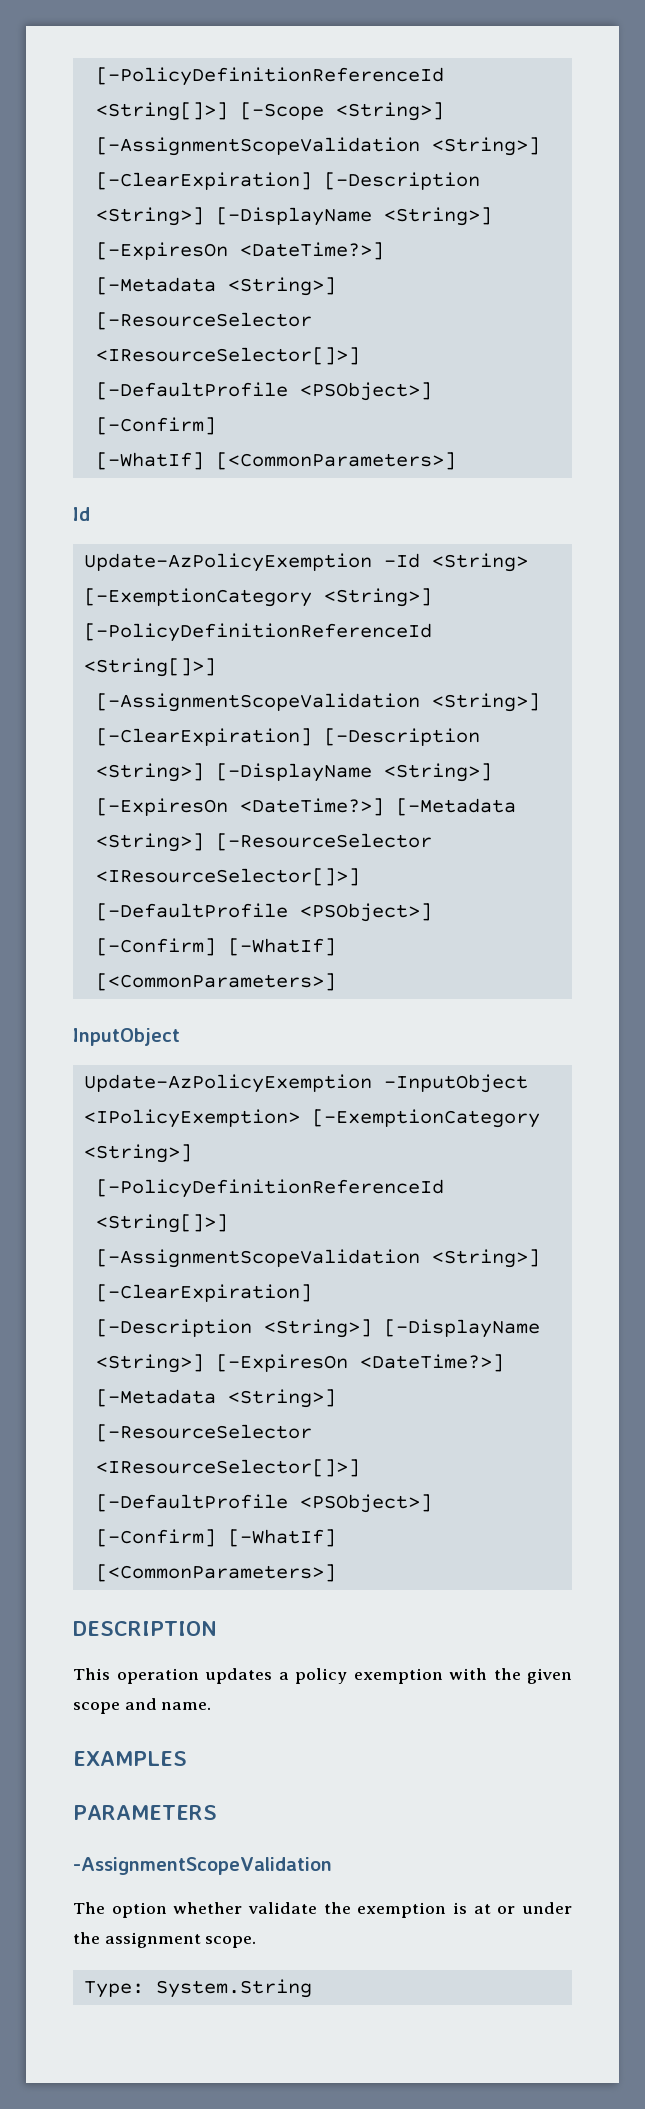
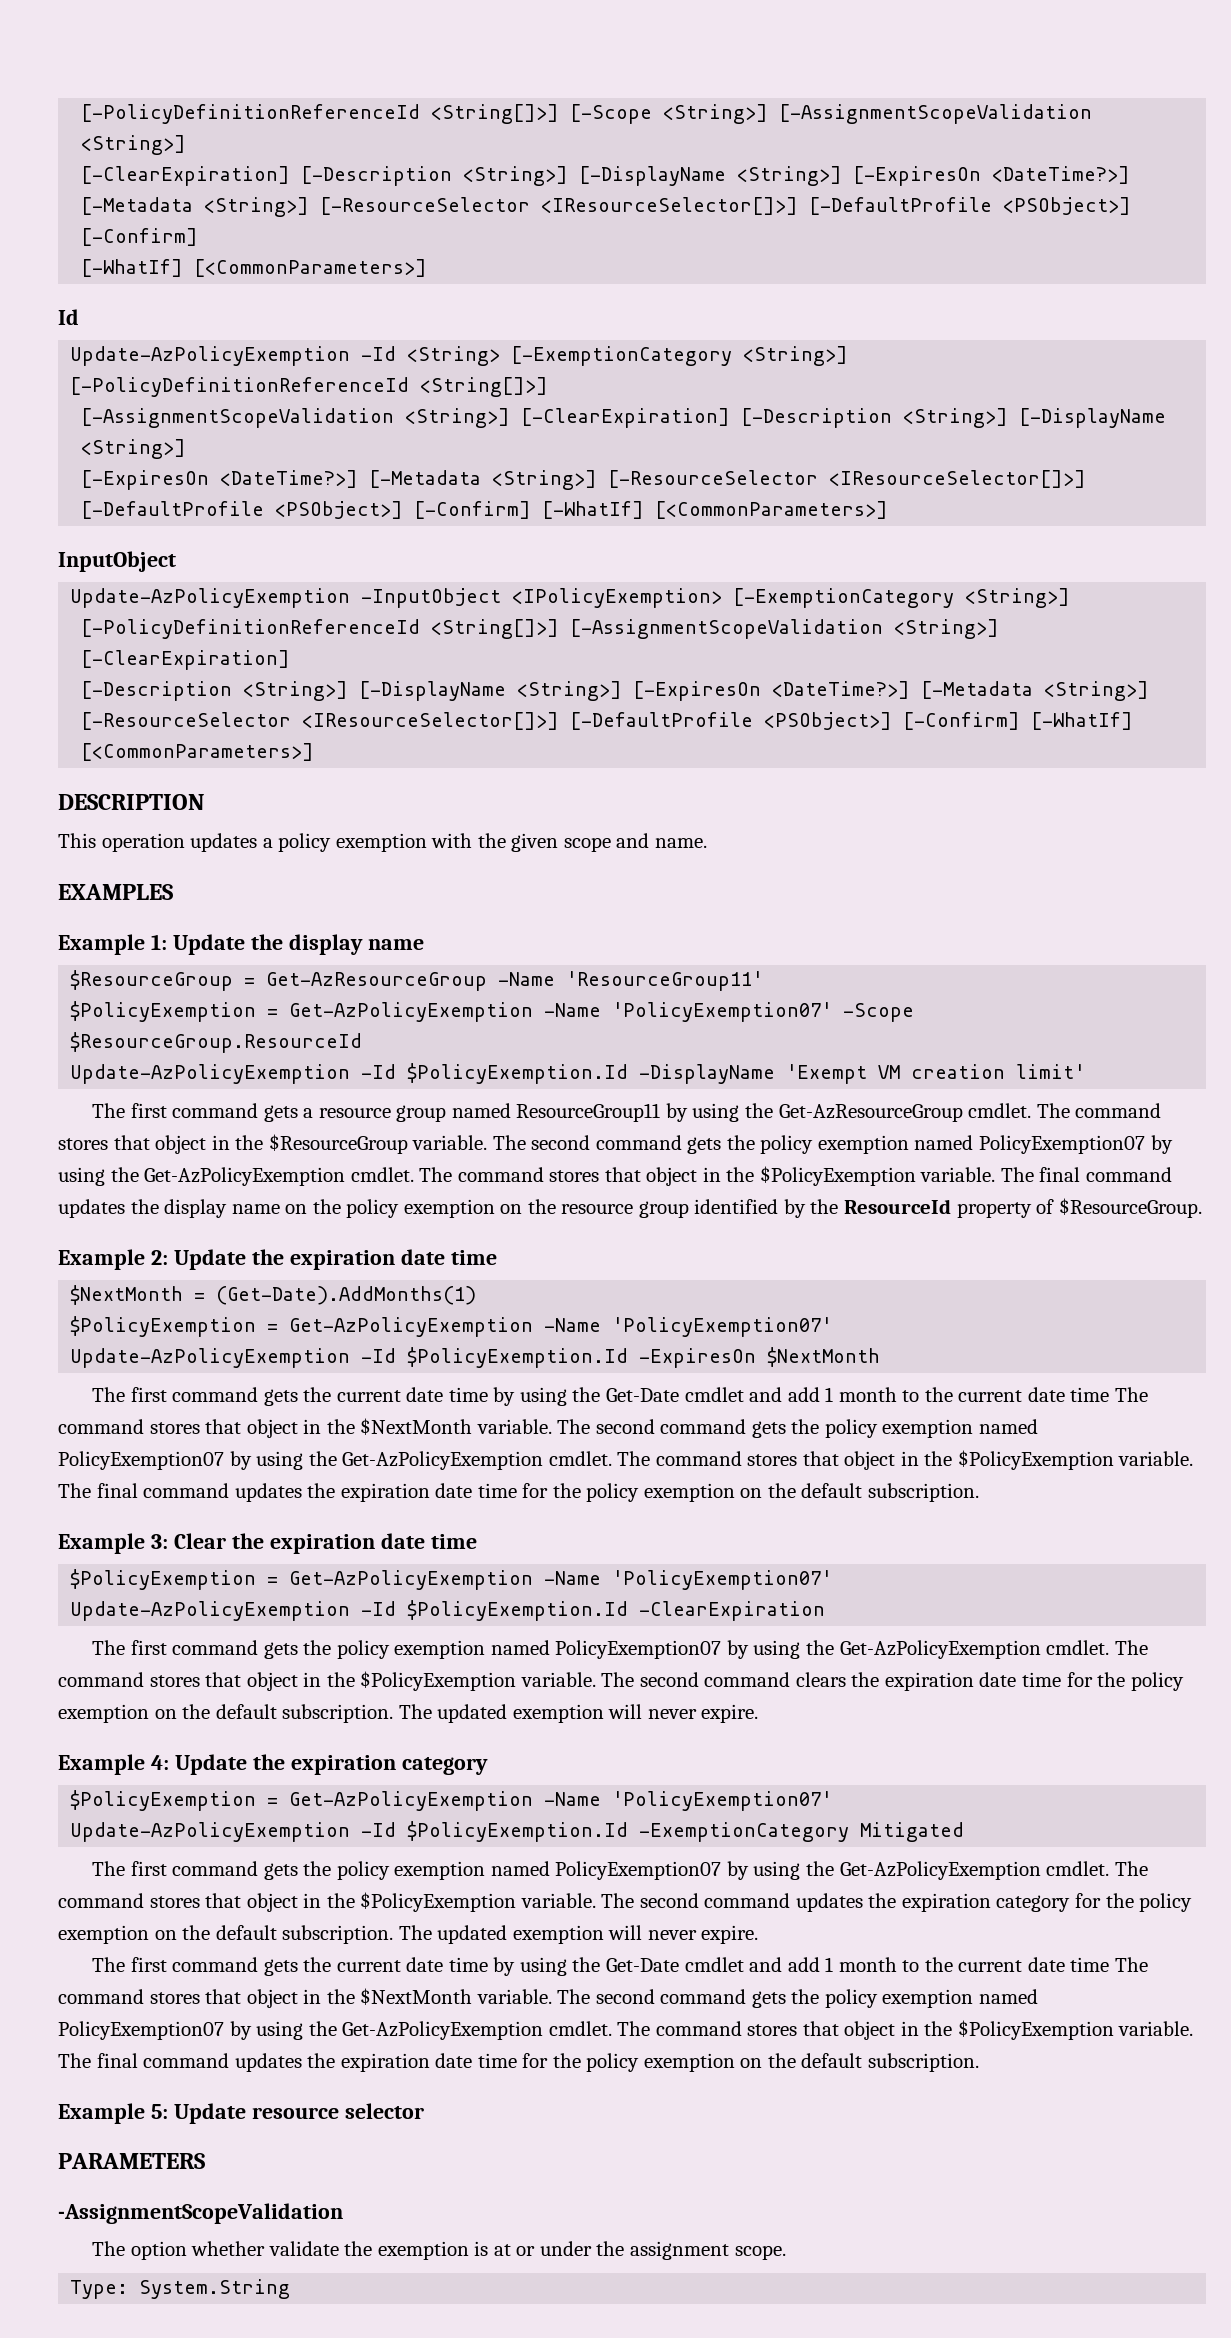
(187, 1758) none -> [58,934,424,955] [70,970,764,991] [70,1001,915,1022] [70,1032,363,1053] [70,1063,1086,1084] [92,1103,1162,1122] [58,1134,1173,1154] [58,1166,1173,1186] [58,1198,1202,1218] [58,1249,497,1270] [70,1285,477,1305] [70,1316,833,1337] [70,1347,881,1368] [92,1387,1148,1406] [58,1418,1039,1438] [58,1450,1194,1470] [58,1483,980,1502] [58,1533,477,1554] [70,1569,833,1590] [70,1600,826,1621] [92,1640,1148,1659] [58,1671,1184,1691] [58,1704,759,1723] [58,1754,488,1775] [70,1790,833,1811] [70,1821,965,1842] [92,1861,1148,1880] [58,1892,1193,1912] [58,1925,759,1944] [92,1957,1148,1976] [58,1988,1039,2008] [58,2020,1194,2040] [58,2053,980,2072] [58,2103,424,2124] // Example 1: Update the display name // $ResourceGroup = Get-AzResourceGroup -Name 'ResourceGroup11' // $PolicyExemption = Get-AzPolicyExemption -Name 'PolicyExemption07' -Scope $ResourceGroup.ResourceId // Update-AzPolicyExemption -Id $PolicyExemption.Id -DisplayName 'Exempt VM creation limit' // The first command gets a resource group named ResourceGroup11 by using the Get-AzResourceGroup cmdlet. The command stores that object in the $ResourceGroup variable. The second command gets the policy exemption named PolicyExemption07 by using the Get-AzPolicyExemption cmdlet. The command stores that object in the $PolicyExemption variable. The final command updates the display name on the policy exemption on the resource group identified by the ResourceId property of $ResourceGroup. // Example 2: Update the expiration date time // $NextMonth = (Get-Date).AddMonths(1) // $PolicyExemption = Get-AzPolicyExemption -Name 'PolicyExemption07' // Update-AzPolicyExemption -Id $PolicyExemption.Id -ExpiresOn $NextMonth // The first command gets the current date time by using the Get-Date cmdlet and add 1 month to the current date time The command stores that object in the $NextMonth variable. The second command gets the policy exemption named PolicyExemption07 by using the Get-AzPolicyExemption cmdlet. The command stores that object in the $PolicyExemption variable. The final command updates the expiration date time for the policy exemption on the default subscription. // Example 3: Clear the expiration date time // $PolicyExemption = Get-AzPolicyExemption -Name 'PolicyExemption07' // Update-AzPolicyExemption -Id $PolicyExemption.Id -ClearExpiration // The first command gets the policy exemption named PolicyExemption07 by using the Get-AzPolicyExemption cmdlet. The command stores that object in the $PolicyExemption variable. The second command clears the expiration date time for the policy exemption on the default subscription. The updated exemption will never expire. // Example 4: Update the expiration category // $PolicyExemption = Get-AzPolicyExemption -Name 'PolicyExemption07' // Update-AzPolicyExemption -Id $PolicyExemption.Id -ExemptionCategory Mitigated // The first command gets the policy exemption named PolicyExemption07 by using the Get-AzPolicyExemption cmdlet. The command stores that object in the $PolicyExemption variable. The second command updates the expiration category for the policy exemption on the default subscription. The updated exemption will never expire. // The first command gets the current date time by using the Get-Date cmdlet and add 1 month to the current date time The command stores that object in the $NextMonth variable. The second command gets the policy exemption named PolicyExemption07 by using the Get-AzPolicyExemption cmdlet. The command stores that object in the $PolicyExemption variable. The final command updates the expiration date time for the policy exemption on the default subscription. // Example 5: Update resource selector

